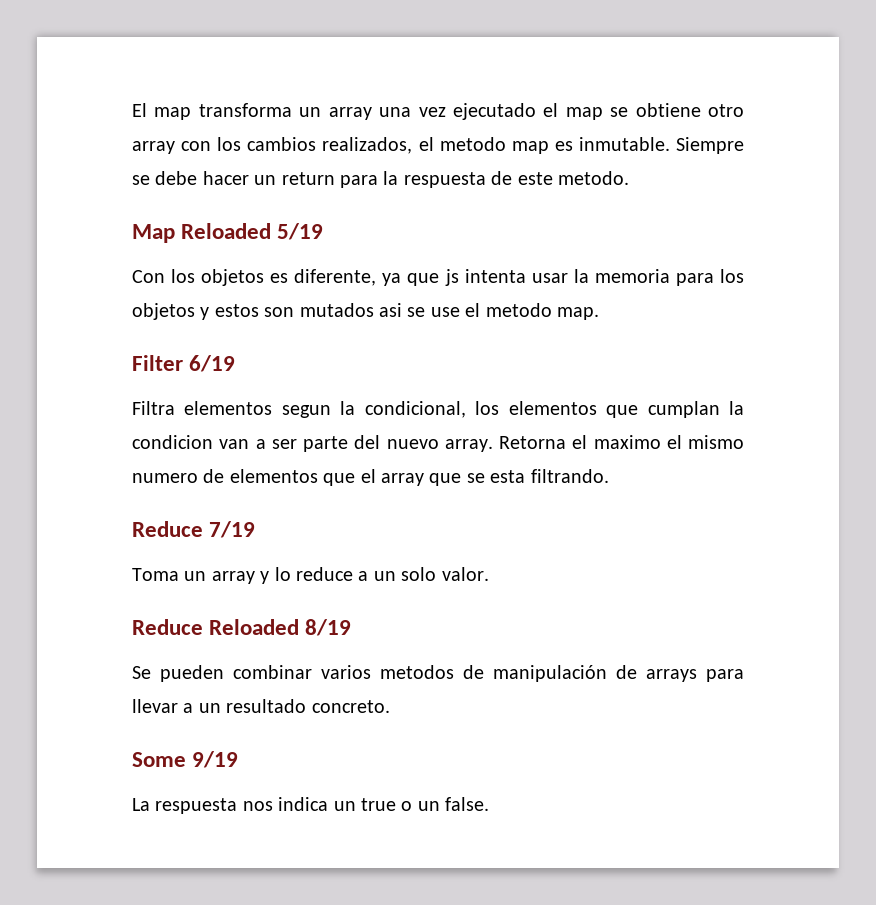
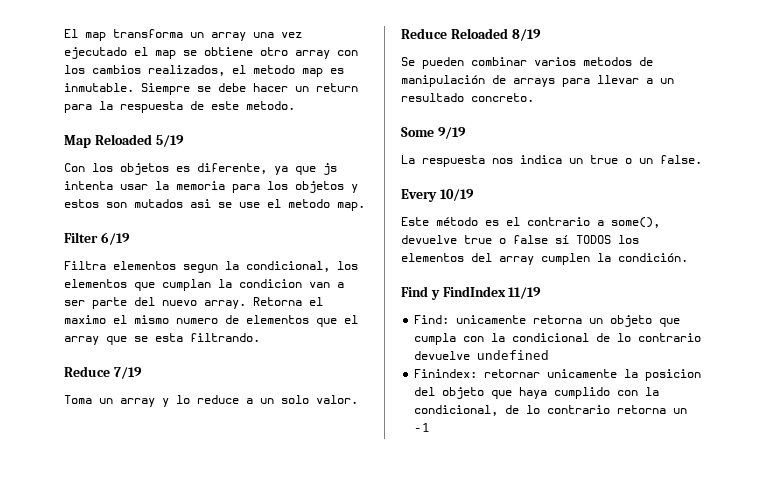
(490, 804) none -> [401,189,474,202] [401,217,660,228] [401,235,639,244] [401,253,688,265] [401,286,542,300] [414,315,681,327] [414,333,702,345] [414,350,550,360] [414,369,702,381] [414,387,660,399] [414,405,688,416] [414,423,431,432] // Every 10/19 // Este método es el contrario a some(), devuelve true o false sí TODOS los elementos del array cumplen la condición. // Find y FindIndex 11/19 // Find: unicamente retorna un objeto que cumpla con la condicional de lo contrario devuelve undefined // Finindex: retornar unicamente la posicion del objeto que haya cumplido con la condicional, de lo contrario retorna un -1

